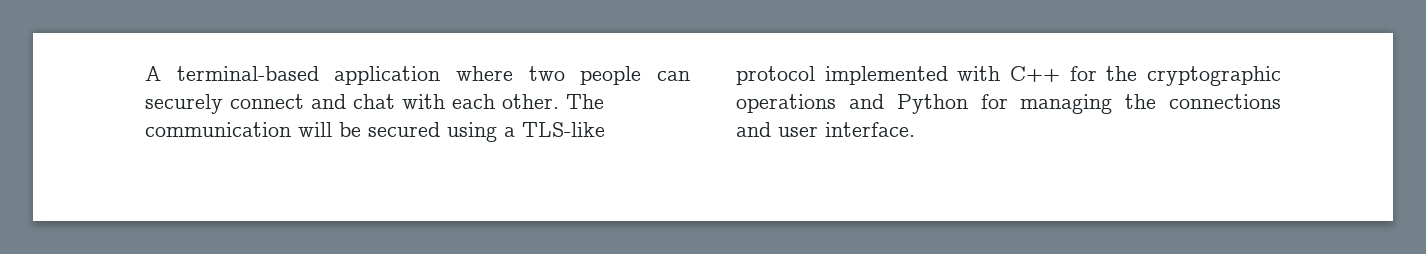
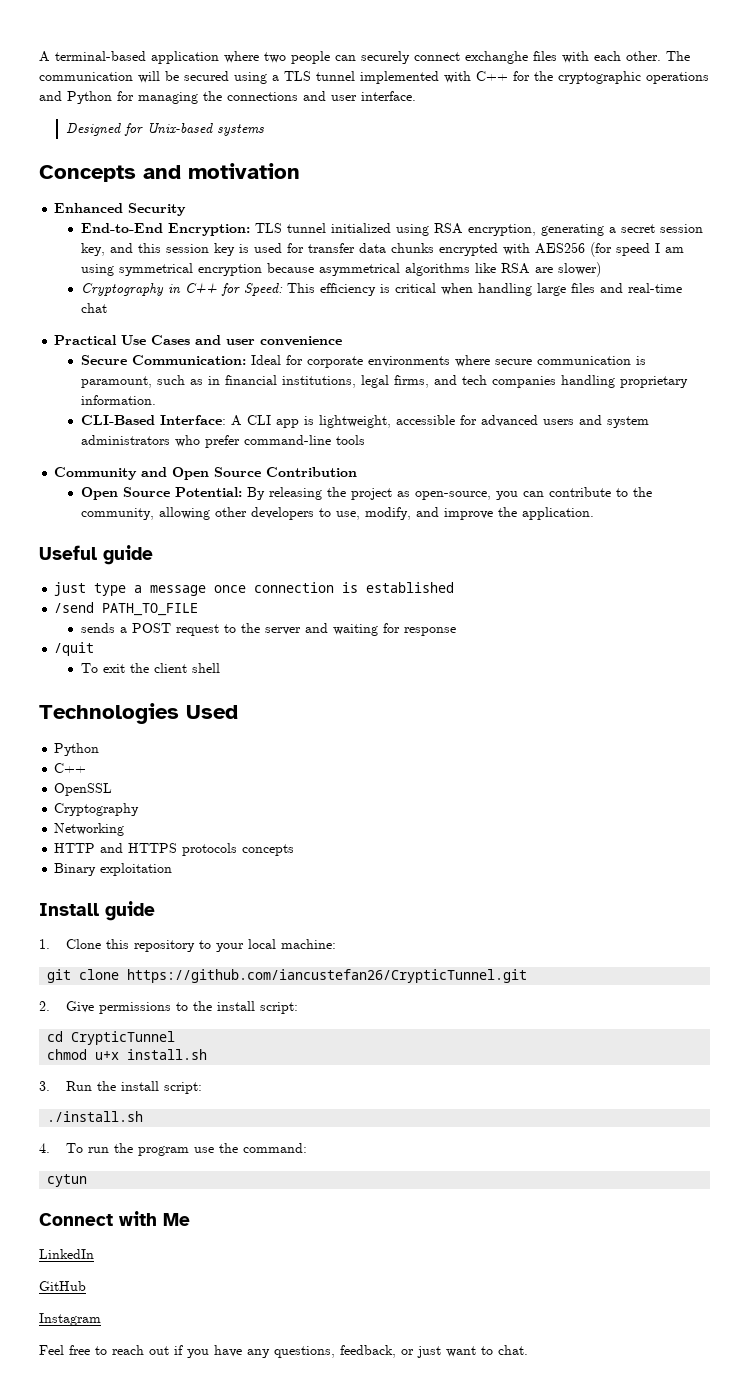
[311,94,395,109] and chat -> [465,51,557,64] exchanghe files
[522,122,605,137] [736,66,815,85] TLS-like protocol -> [284,71,355,81] TLS tunnel
(915, 129) none -> [65,123,264,136] [39,163,300,182] [54,203,187,216] [80,223,703,236] [80,242,684,257] [80,262,601,277] [80,282,682,296] [80,303,107,313] [54,335,343,346] [80,355,646,368] [80,375,688,388] [80,395,156,405] [80,415,649,428] [80,435,365,448] [54,467,358,480] [80,487,652,500] [80,507,594,520] [39,545,153,565] [54,582,455,596] [54,602,199,616] [80,623,456,636] [54,642,95,656] [80,663,220,673] [39,703,238,724] [54,743,100,756] [54,763,87,773] [54,783,113,796] [54,803,140,816] [54,823,125,836] [54,843,295,856] [54,863,173,876] [39,901,155,921] [39,939,336,952] [47,969,528,983] [39,1001,298,1014] [47,1031,176,1045] [47,1049,208,1060] [39,1081,202,1094] [47,1111,144,1122] [39,1143,307,1156] [47,1174,88,1187] [39,1211,190,1226] [39,1249,94,1259] [39,1281,86,1291] [39,1313,101,1326] [39,1345,528,1358] // Designed for Unix-based systems // Concepts and motivation // Enhanced Security // End-to-End Encryption: TLS tunnel initialized using RSA encryption, generating a secret session key, and this session key is used for transfer data chunks encrypted with AES256 (for speed I am using symmetrical encryption because asymmetrical algorithms like RSA are slower) // Cryptography in C++ for Speed: This efficiency is critical when handling large files and real-time chat // Practical Use Cases and user convenience // Secure Communication: Ideal for corporate environments where secure communication is paramount, such as in financial institutions, legal firms, and tech companies handling proprietary information. // CLI-Based Interface: A CLI app is lightweight, accessible for advanced users and system administrators who prefer command-line tools // Community and Open Source Contribution // Open Source Potential: By releasing the project as open-source, you can contribute to the community, allowing other developers to use, modify, and improve the application. // Useful guide // just type a message once connection is established // /send PATH_TO_FILE // sends a POST request to the server and waiting for response // /quit // To exit the client shell // Technologies Used // Python // C++ // OpenSSL // Cryptography // Networking // HTTP and HTTPS protocols concepts // Binary exploitation // Install guide // 1. Clone this repository to your local machine: // git clone https://github.com/iancustefan26/CrypticTunnel.git // 2. Give permissions to the install script: // cd CrypticTunnel // chmod u+x install.sh // 3. Run the install script: // ./install.sh // 4. To run the program use the command: // cytun // Connect with Me // LinkedIn // GitHub // Instagram // Feel free to reach out if you have any questions, feedback, or just want to chat.

